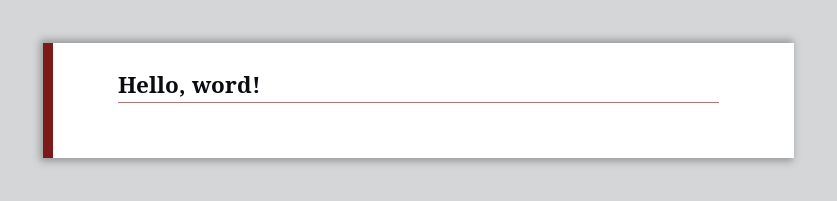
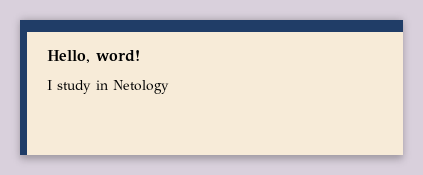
(262, 84) none -> [47,80,169,94] // I study in Netology

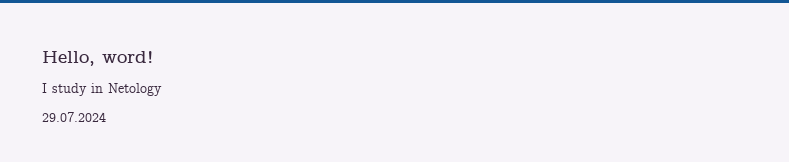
(169, 87) none -> [42,112,106,122] // 29.07.2024

